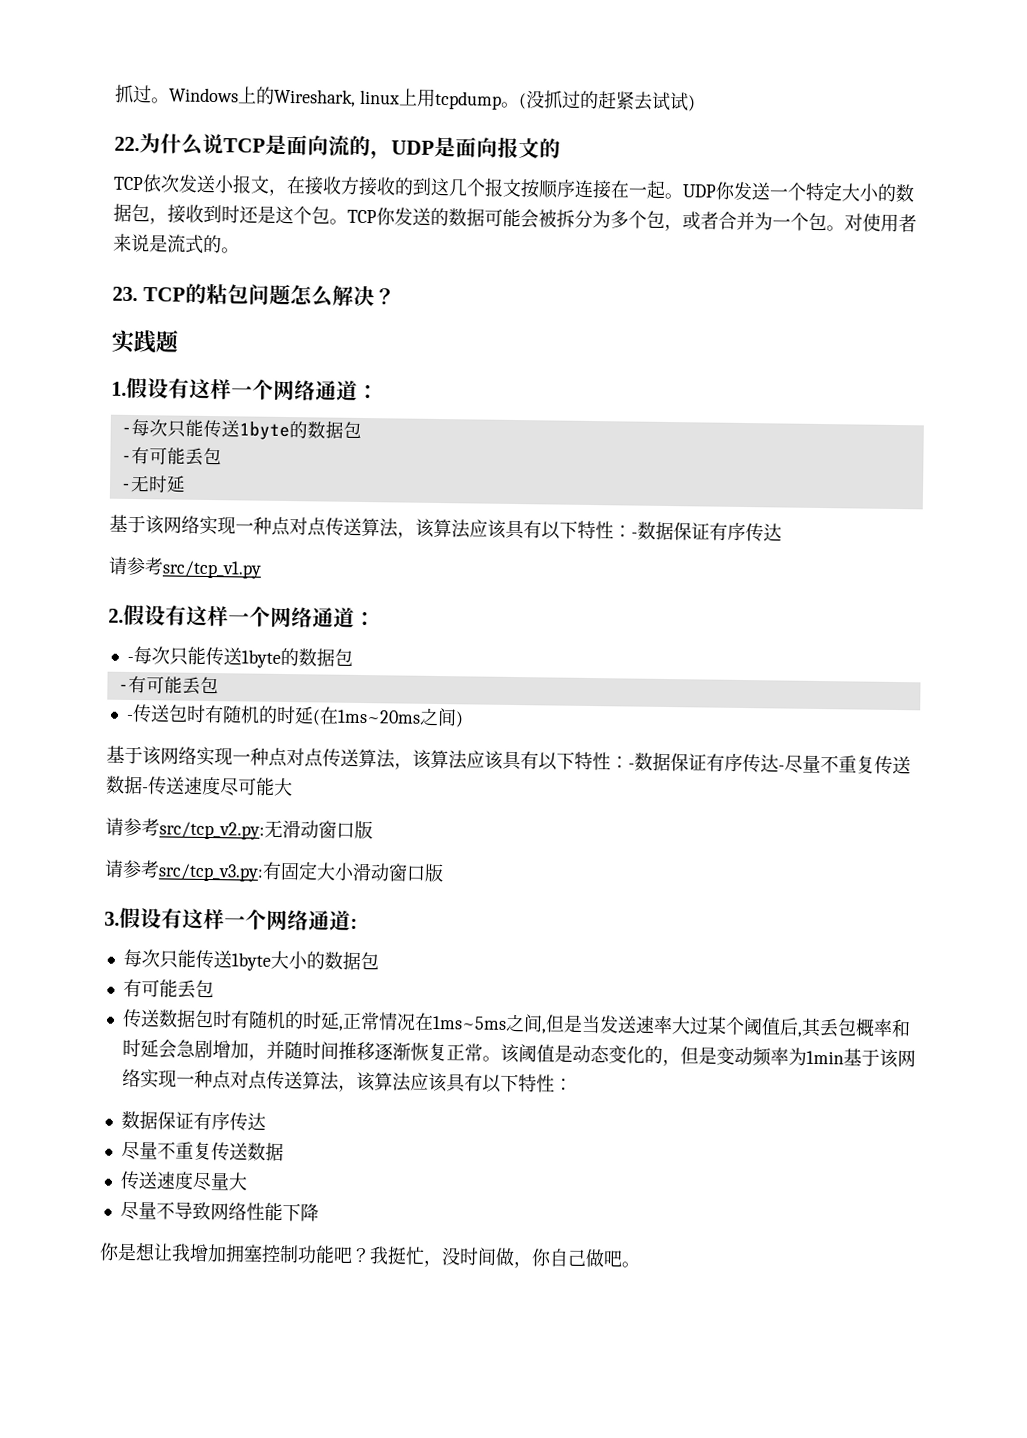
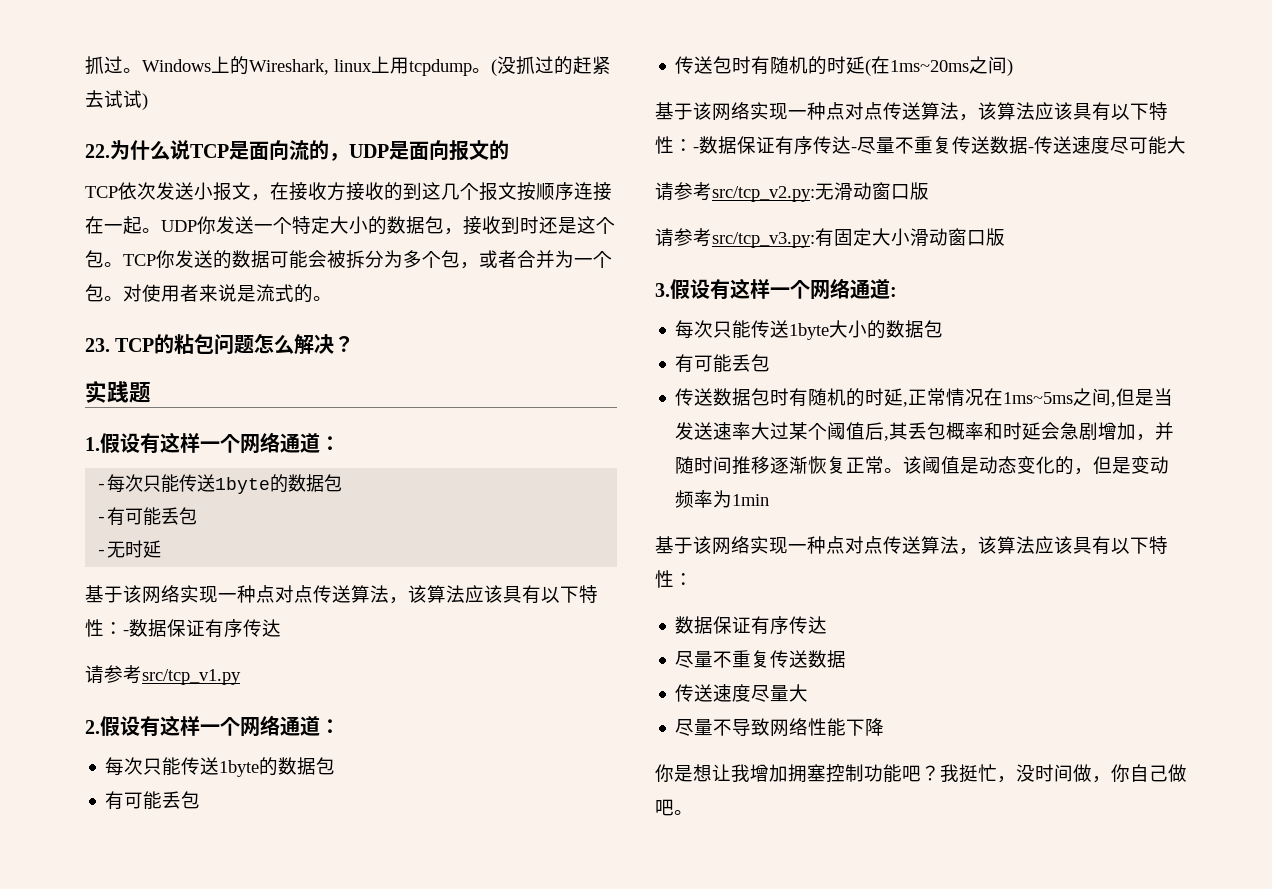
[126,646,353,668] [117,675,219,695] [125,714,134,721] -每次只能传送1byte的数据包 // -有可能丢包 // - -> [105,757,336,777] [105,791,201,810] 每次只能传送1byte的数据包 // 有可能丢包 //
(844, 1057) none -> (770, 500) //

